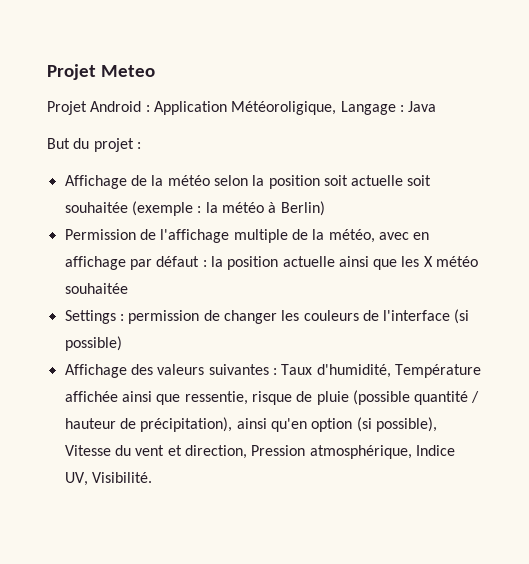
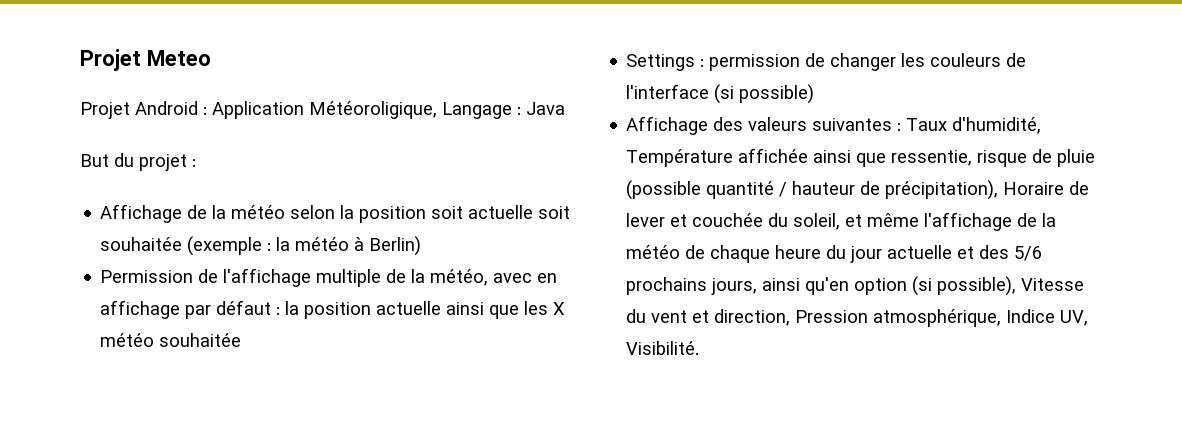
(233, 424) none -> [1003,181,1090,195] [626,212,1057,231] [626,245,1043,263] [626,277,758,295] Horaire de lever et couchée du soleil, et même l'affichage de la météo de chaque heure du jour actuelle et des 5/6 prochains jours,

